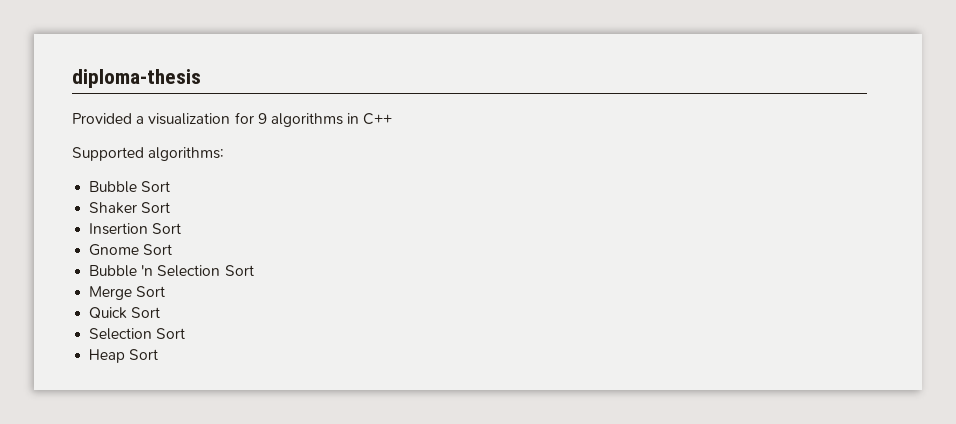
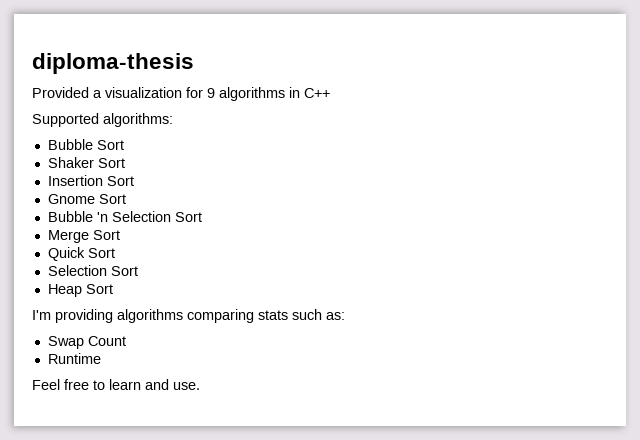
(159, 354) none -> [32,309,345,323] [47,336,126,349] [47,353,101,364] [32,379,200,390] // I'm providing algorithms comparing stats such as: // Swap Count // Runtime // Feel free to learn and use.

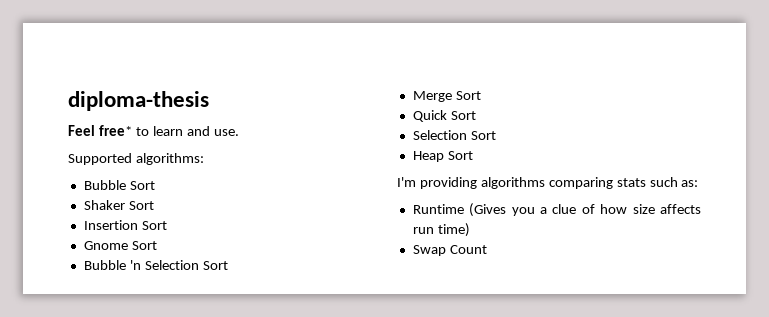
[32,87,330,101] Provided a visualization for 9 algorithms in C++ -> [68,125,239,136] Feel free* to learn and use.
[47,336,126,349] [47,353,101,364] [32,379,200,390] Swap Count // Runtime // Feel free to learn and use. -> [412,203,701,217] [412,223,470,237] [412,245,487,256] Runtime (Gives you a clue of how size affects run time) // Swap Count

